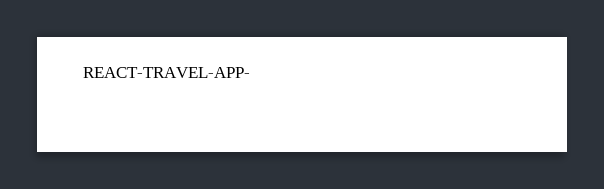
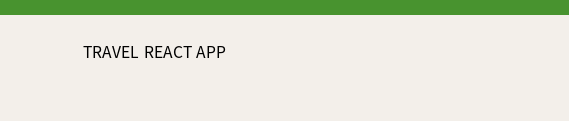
[83,67,250,78] REACT-TRAVEL-APP- -> [83,46,227,58] TRAVEL REACT APP

